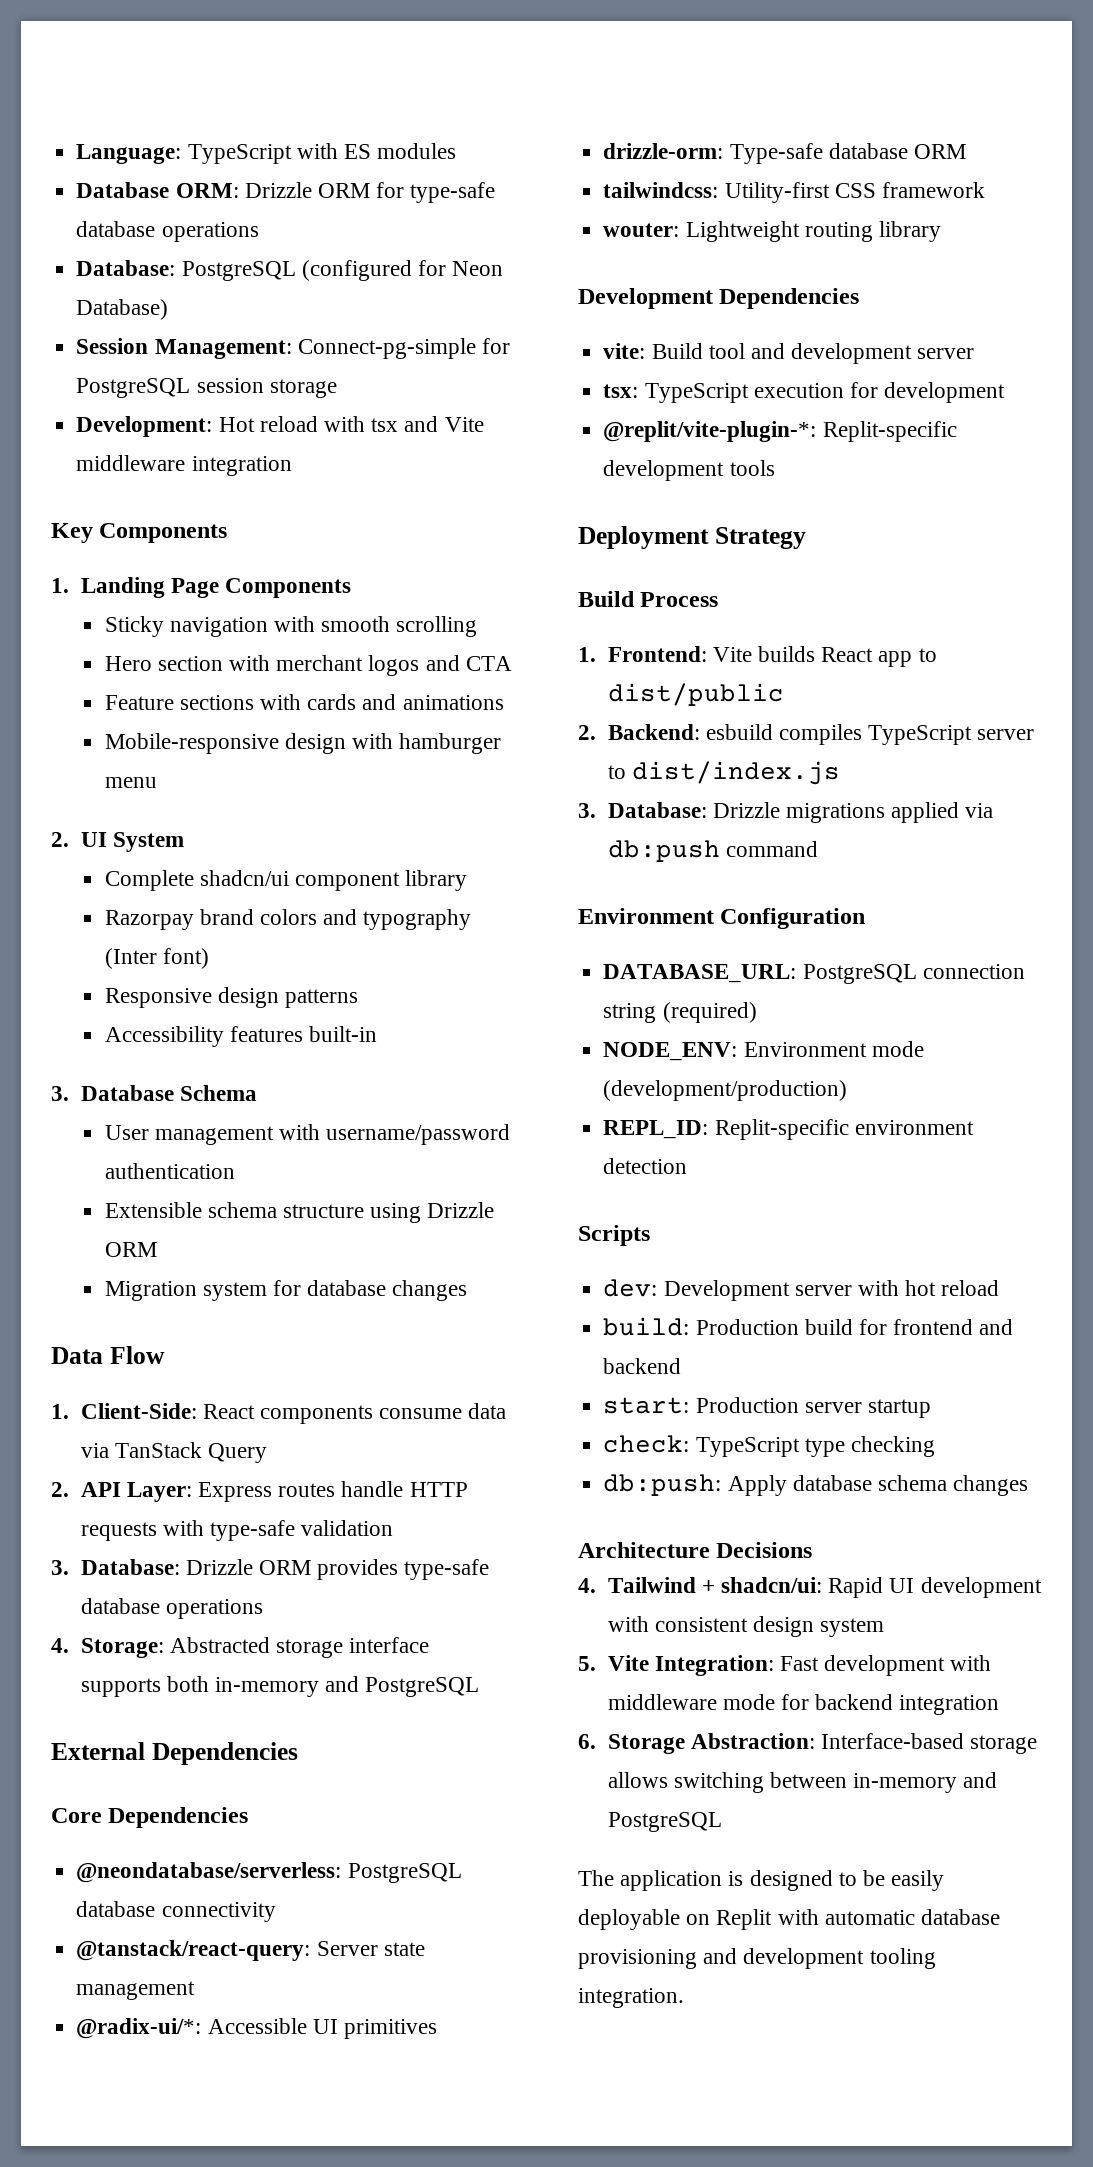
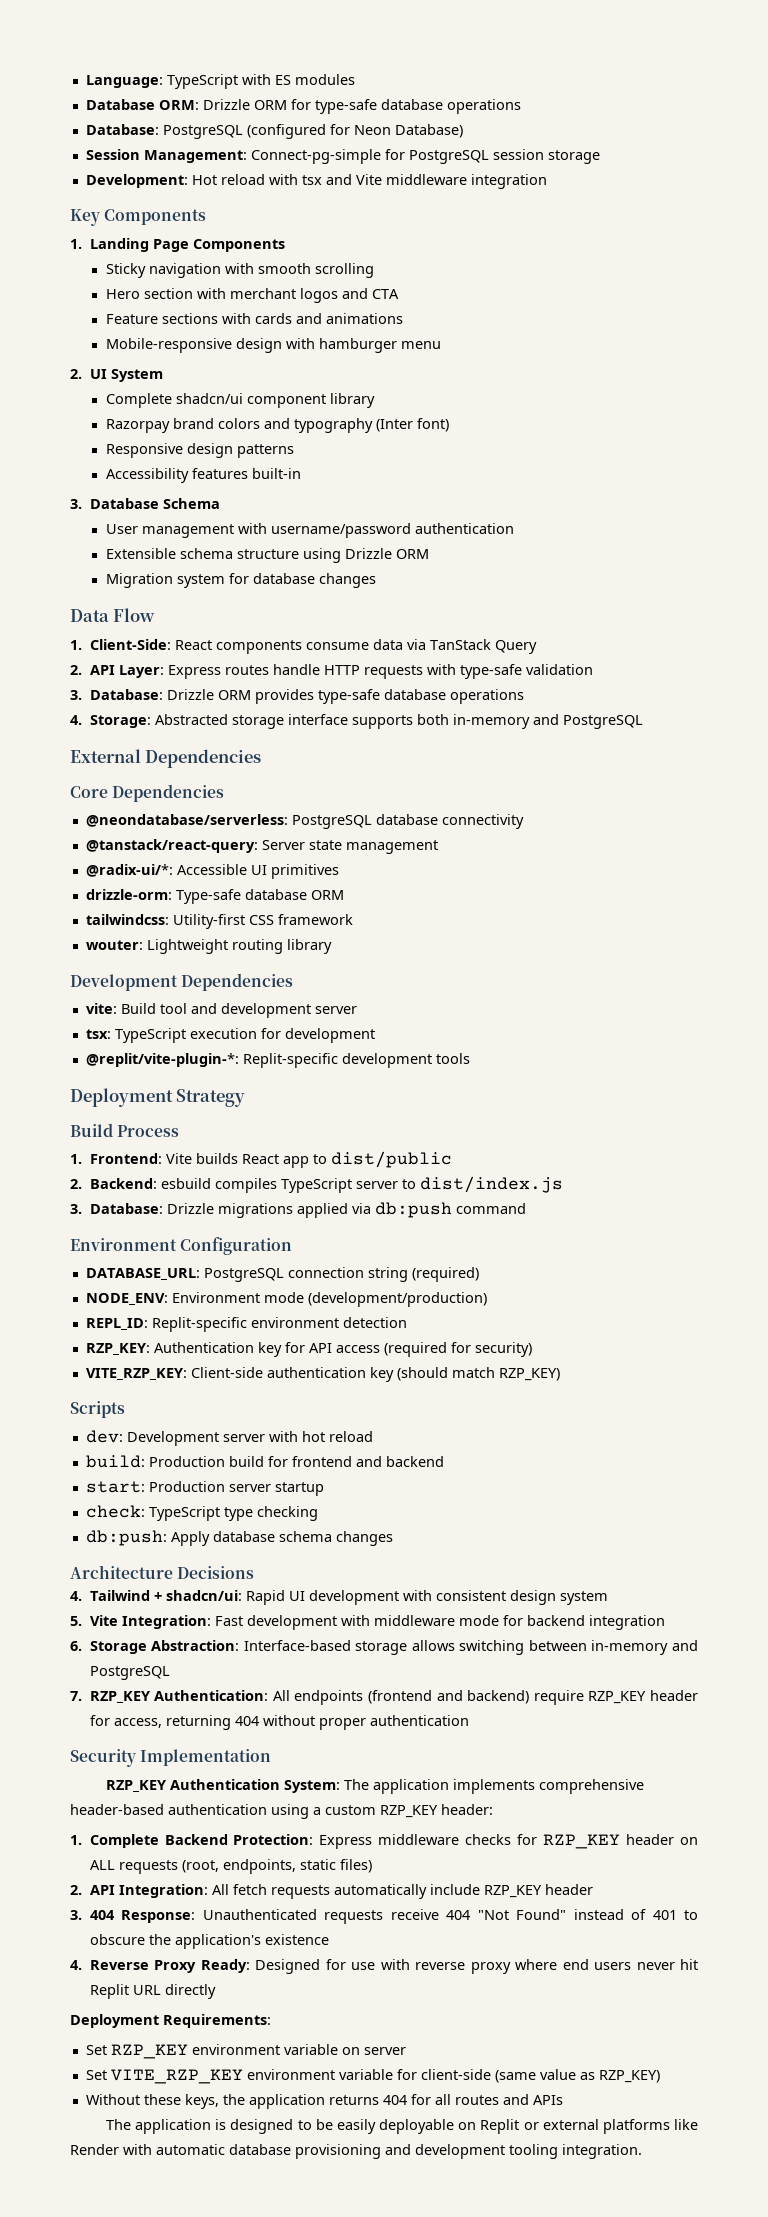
(688, 1166) none -> [85,1342,532,1357] [85,1367,560,1382] // RZP_KEY: Authentication key for API access (required for security) // VITE_RZP_KEY: Client-side authentication key (should match RZP_KEY)
(722, 1822) none -> [70,1690,699,1705] [89,1715,469,1730] [70,1749,272,1767] [105,1779,644,1794] [70,1804,493,1819] [70,1834,698,1849] [89,1859,372,1874] [70,1884,593,1899] [70,1909,699,1924] [89,1934,329,1949] [70,1959,698,1974] [89,1984,216,1999] [70,2014,271,2028] [85,2044,406,2059] [85,2069,660,2084] [85,2094,563,2109] // 7. RZP_KEY Authentication: All endpoints (frontend and backend) require RZP_KEY header for access, returning 404 without proper authentication // Security Implementation // RZP_KEY Authentication System: The application implements comprehensive header-based authentication using a custom RZP_KEY header: // 1. Complete Backend Protection: Express middleware checks for RZP_KEY header on ALL requests (root, endpoints, static files) // 2. API Integration: All fetch requests automatically include RZP_KEY header // 3. 404 Response: Unauthenticated requests receive 404 "Not Found" instead of 401 to obscure the application's existence // 4. Reverse Proxy Ready: Designed for use with reverse proxy where end users never hit Replit URL directly // Deployment Requirements: // Set RZP_KEY environment variable on server // Set VITE_RZP_KEY environment variable for client-side (same value as RZP_KEY) // Without these keys, the application returns 404 for all routes and APIs
(773, 1919) none -> [523,2119,698,2134] [70,2144,119,2155] or external platforms like Render

